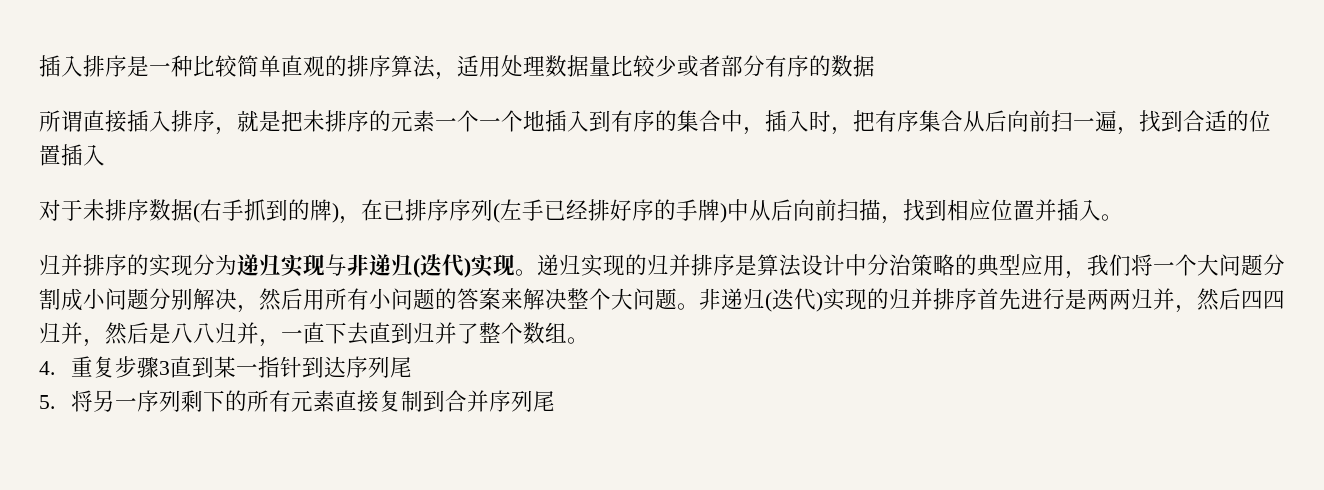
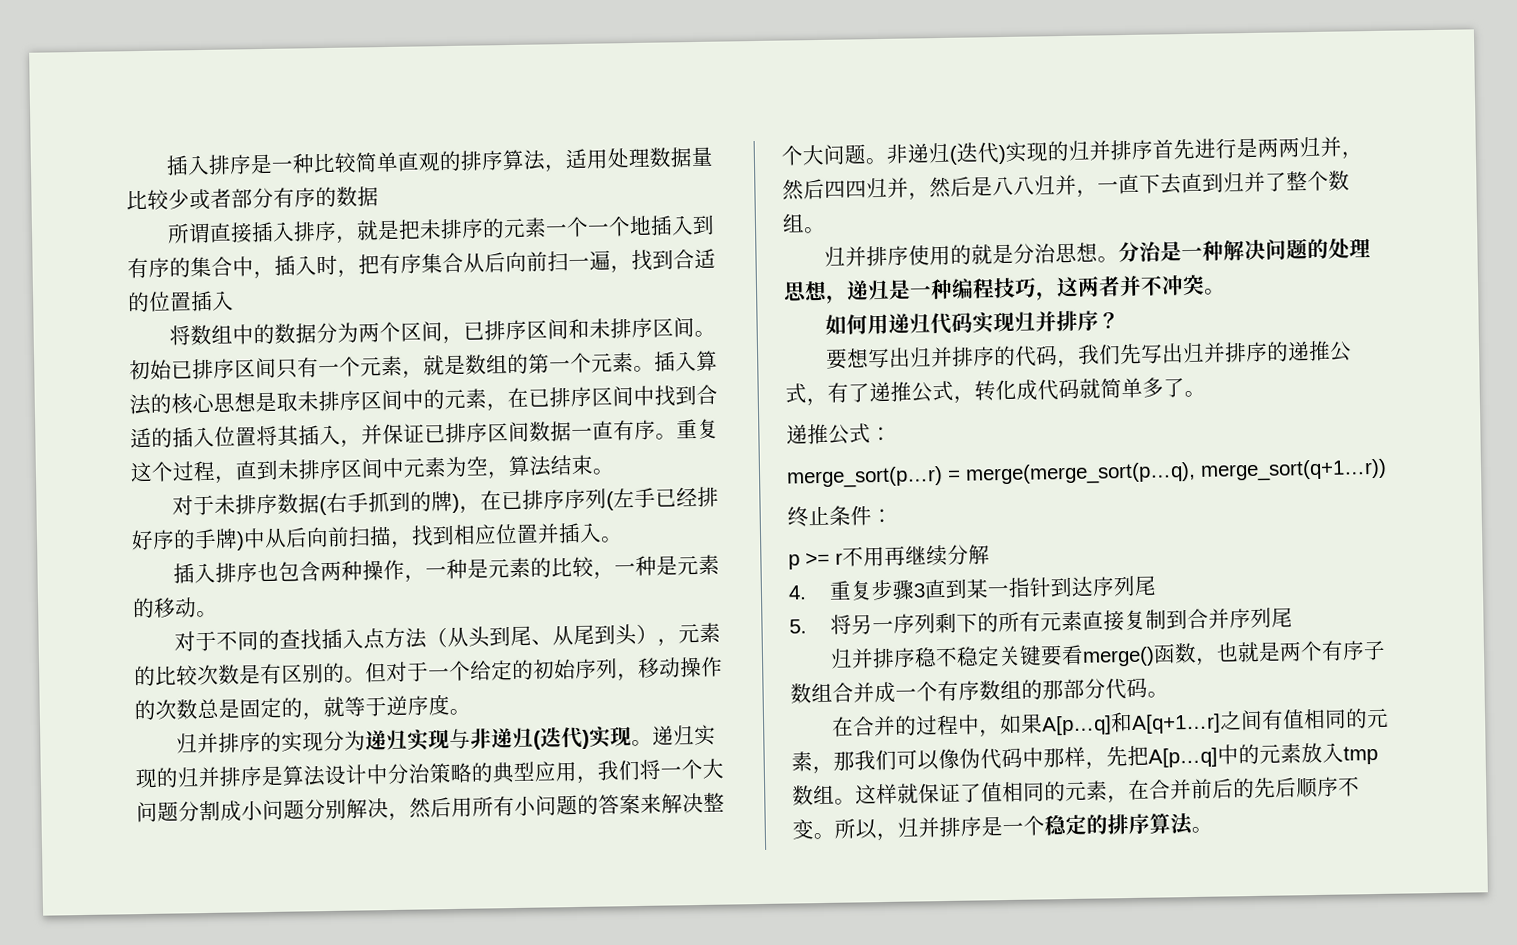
(105, 155) none -> [168,317,716,346] [129,350,718,381] [129,384,718,416] [130,418,719,449] [130,454,615,484] // 将数组中的数据分为两个区间，已排序区间和未排序区间。初始已排序区间只有一个元素，就是数组的第一个元素。插入算法的核心思想是取未排序区间中的元素，在已排序区间中找到合适的插入位置将其插入，并保证已排序区间数据一直有序。重复这个过程，直到未排序区间中元素为空，算法结束。
(1123, 217) none -> [172,554,720,584] [132,597,218,619] [173,622,721,652] [134,656,723,687] [134,694,471,721] // 插入排序也包含两种操作，一种是元素的比较，一种是元素的移动。 // 对于不同的查找插入点方法（从头到尾、从尾到头），元素的比较次数是有区别的。但对于一个给定的初始序列，移动操作的次数总是固定的，就等于逆序度。
(589, 340) none -> [823,238,1371,267] [783,274,1226,304] [824,310,1120,335] [825,340,1352,370] [785,377,1206,407] [786,423,892,445] [786,458,1387,489] [787,505,893,528] [788,544,990,570] // 归并排序使用的就是分治思想。分治是一种解决问题的处理思想，递归是一种编程技巧，这两者并不冲突。 // 如何用递归代码实现归并排序？ // 要想写出归并排序的代码，我们先写出归并排序的递推公式，有了递推公式，转化成代码就简单多了。 // 递推公式： // merge_sort(p…r) = merge(merge_sort(p…q), merge_sort(q+1…r)) // 终止条件： // p >= r不用再继续分解
(556, 401) none -> [829,640,1386,669] [790,677,1169,704] [830,708,1389,738] [791,742,1378,775] [792,776,1360,806] [792,812,1213,842] // 归并排序稳不稳定关键要看merge()函数，也就是两个有序子数组合并成一个有序数组的那部分代码。 // 在合并的过程中，如果A[p…q]和A[q+1…r]之间有值相同的元素，那我们可以像伪代码中那样，先把A[p…q]中的元素放入tmp数组。这样就保证了值相同的元素，在合并前后的先后顺序不变。所以，归并排序是一个稳定的排序算法。

